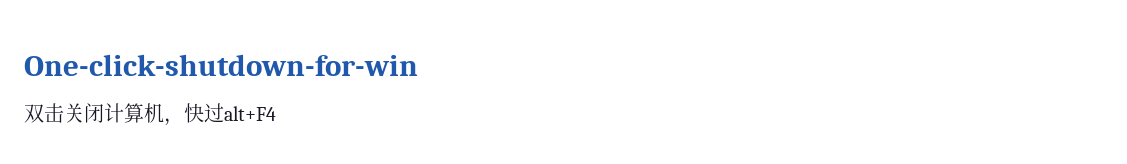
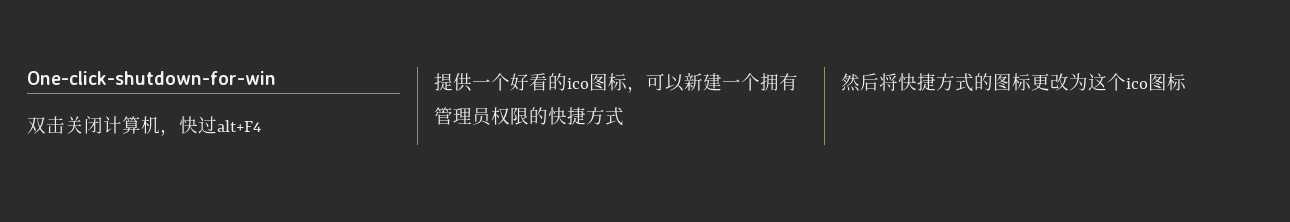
(276, 113) none -> [434,73,798,93] [434,107,624,126] [841,73,1186,92] // 提供一个好看的ico图标，可以新建一个拥有管理员权限的快捷方式 // 然后将快捷方式的图标更改为这个ico图标

